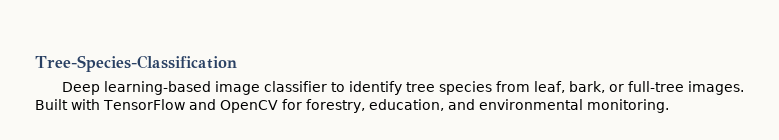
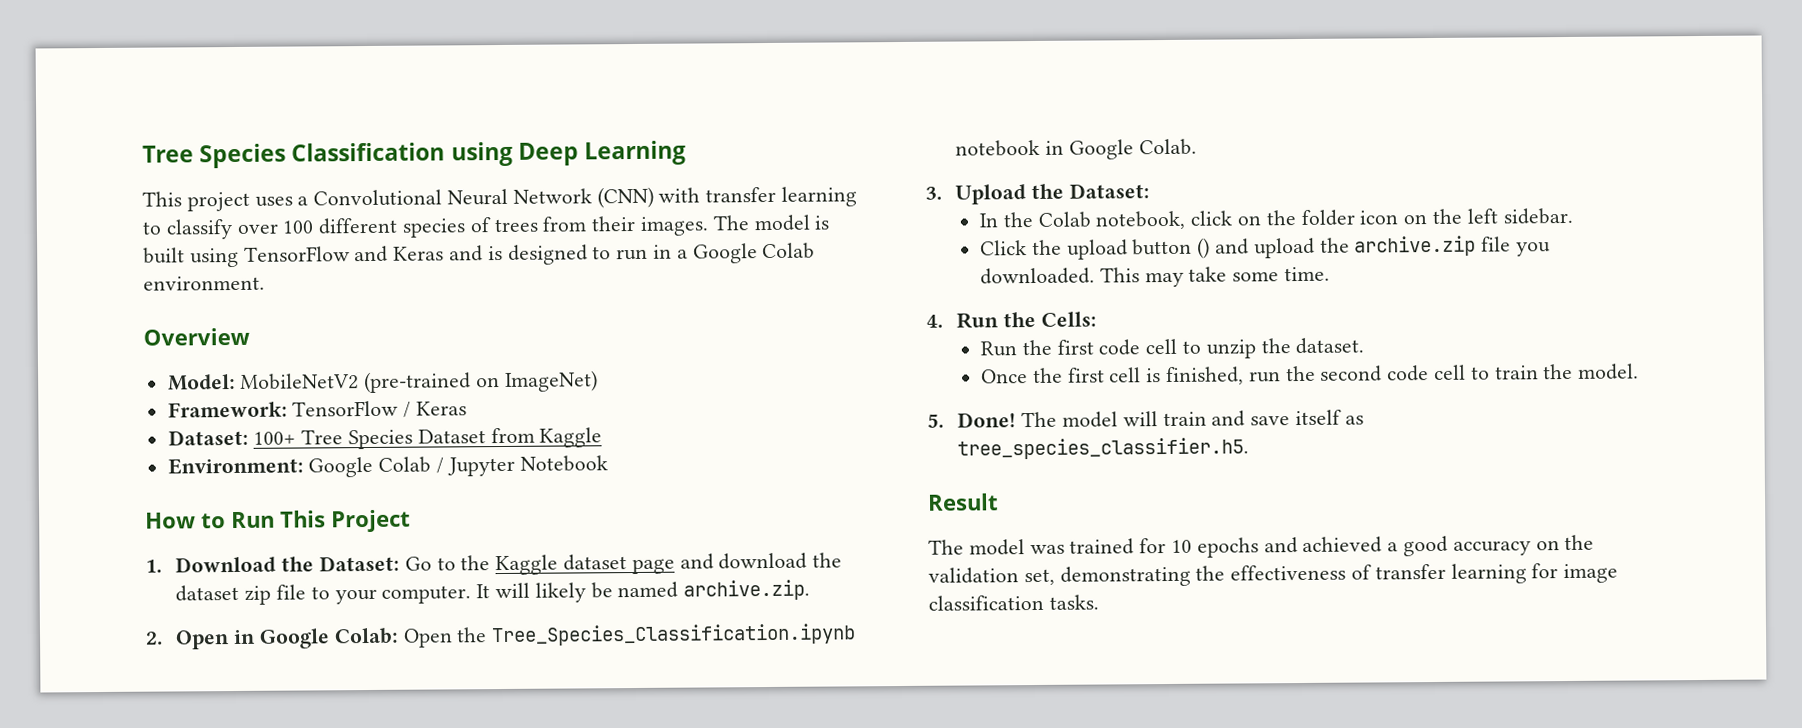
[35,55,237,72] [61,81,744,95] [35,99,669,113] Tree-Species-Classification // Deep learning-based image classifier to identify tree species from leaf, bark, or full-tree images. Built with TensorFlow and OpenCV for forestry, education, and environmental monitoring. -> [142,140,687,169] [142,186,858,212] [142,214,830,240] [143,242,816,268] [143,275,265,291] [143,327,250,346] [167,370,598,394] [167,400,468,418] [167,427,603,450] [167,455,608,478] [145,509,411,533] [145,552,843,576] [175,579,811,605] [145,623,857,650] [955,138,1197,160] [925,183,1150,205] [979,207,1573,230] [980,235,1552,260] [980,266,1331,288] [926,311,1097,329] [980,337,1365,359] [981,363,1640,386] [927,409,1364,428] [957,437,1250,460] [927,493,999,511] [928,534,1595,558] [928,563,1619,587] [928,594,1099,611] Tree Species Classification using Deep Learning // This project uses a Convolutional Neural Network (CNN) with transfer learning to classify over 100 different species of trees from their images. The model is built using TensorFlow and Keras and is designed to run in a Google Colab environment. // Overview // Model: MobileNetV2 (pre-trained on ImageNet) // Framework: TensorFlow / Keras // Dataset: 100+ Tree Species Dataset from Kaggle // Environment: Google Colab / Jupyter Notebook // How to Run This Project // 1. Download the Dataset: Go to the Kaggle dataset page and download the dataset zip file to your computer. It will likely be named archive.zip. // 2. Open in Google Colab: Open the Tree_Species_Classification.ipynb notebook in Google Colab. // 3. Upload the Dataset: // In the Colab notebook, click on the folder icon on the left sidebar. // Click the upload button () and upload the archive.zip file you downloaded. This may take some time. // 4. Run the Cells: // Run the first code cell to unzip the dataset. // Once the first cell is finished, run the second code cell to train the model. // 5. Done! The model will train and save itself as tree_species_classifier.h5. // Result // The model was trained for 10 epochs and achieved a good accuracy on the validation set, demonstrating the effectiveness of transfer learning for image classification tasks.

